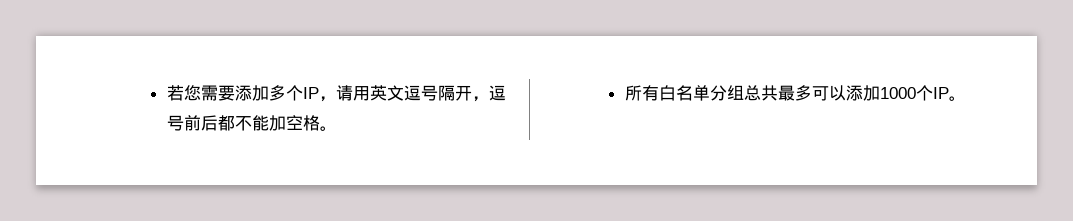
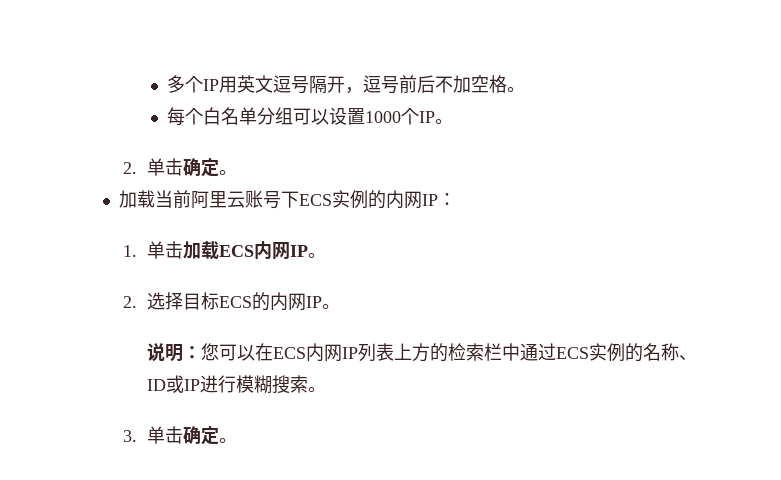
[166,85,269,101] 若您需要添加 -> (166, 84) none
[318,85,353,102] ，请 -> (219, 85) none
[217,115,269,131] 都不能 -> [434,76,453,93] 不
[624,85,659,101] 所有 -> [166,107,203,126] 每个
[743,85,880,101] 总共最多可以添加 -> [292,107,365,125] 可以设置
(966, 98) none -> [123,158,237,177] [119,190,457,209] [123,241,326,260] [123,292,340,311] [146,343,697,362] [146,375,326,394] [123,426,237,445] // 2.单击确定。 // 加载当前阿里云账号下ECS实例的内网IP： // 1.单击加载ECS内网IP。 // 2.选择目标ECS的内网IP。 // 说明：您可以在ECS内网IP列表上方的检索栏中通过ECS实例的名称、ID或IP进行模糊搜索。 // 3.单击确定。

